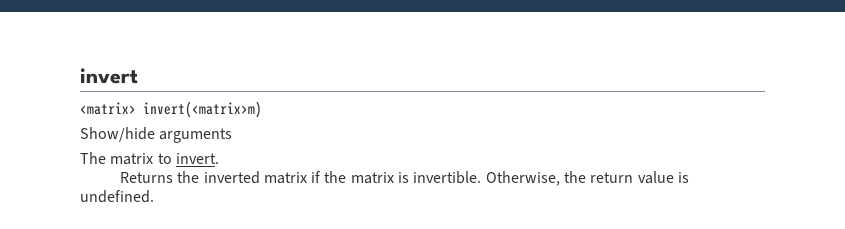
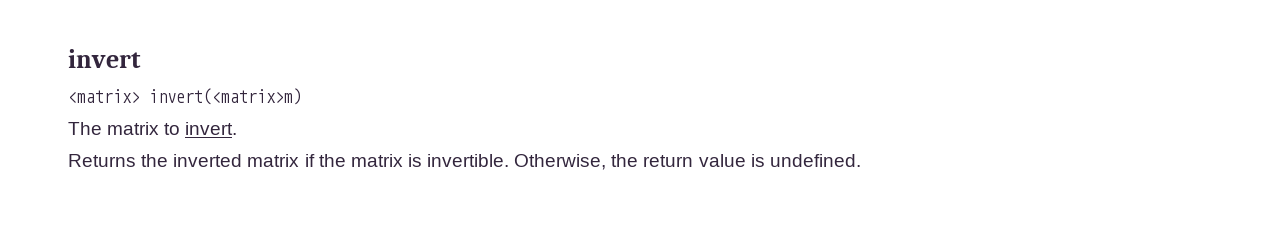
[80,127,233,143] // Show/hide arguments -> (302, 96) none

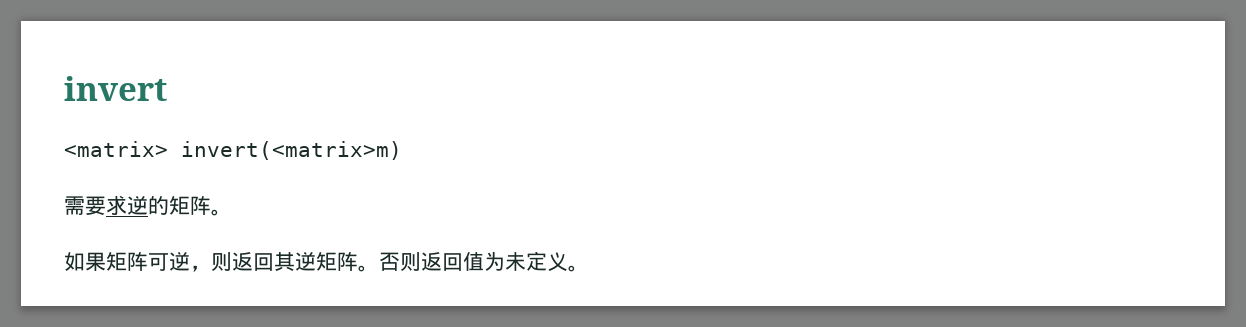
[68,122,238,135] [68,154,861,170] The matrix to invert. // Returns the inverted matrix if the matrix is invertible. Otherwise, the return value is undefined. -> [64,195,232,216] [64,251,589,272] 需要求逆的矩阵。 // 如果矩阵可逆，则返回其逆矩阵。否则返回值为未定义。

